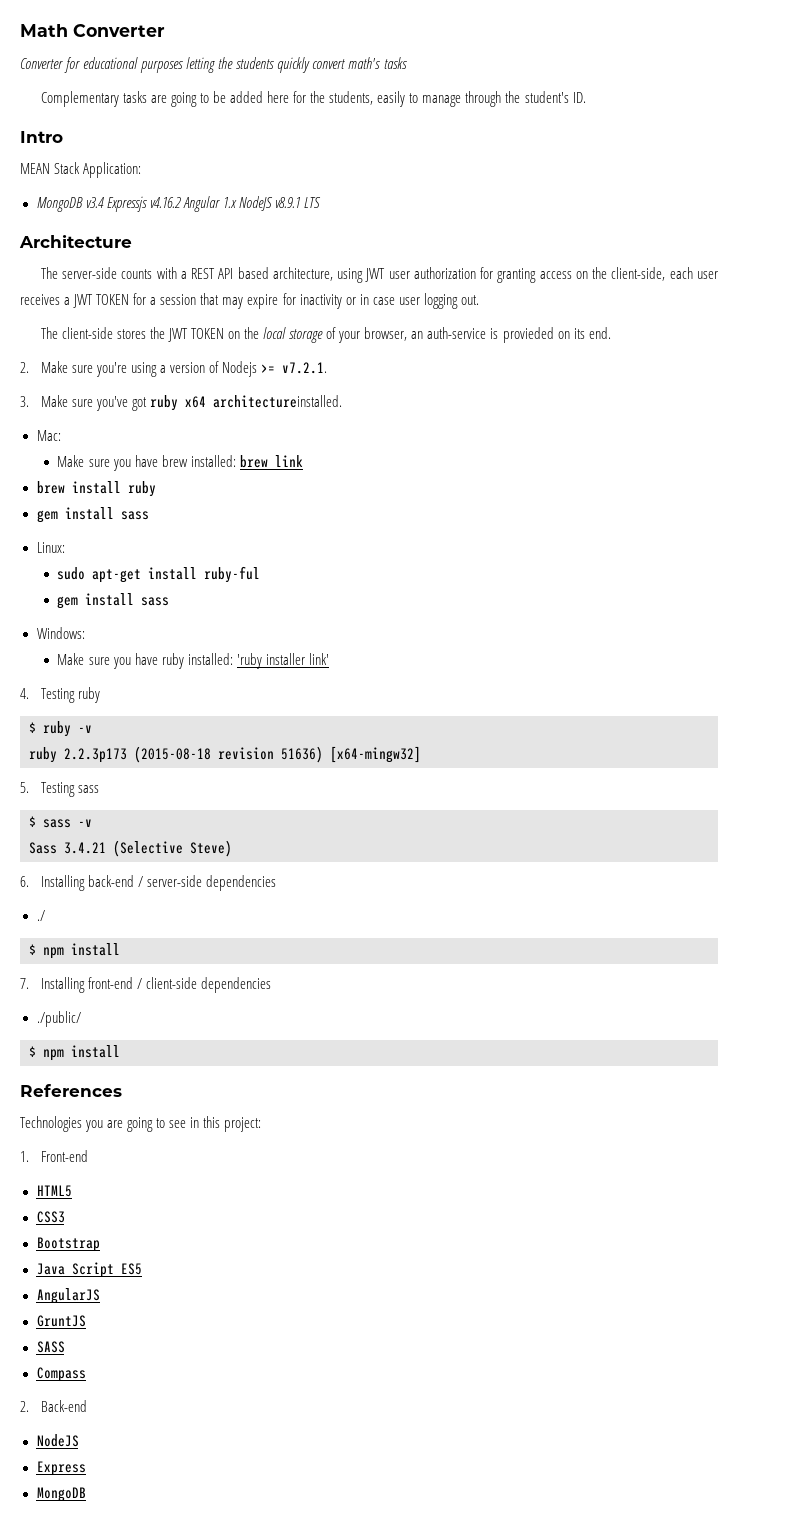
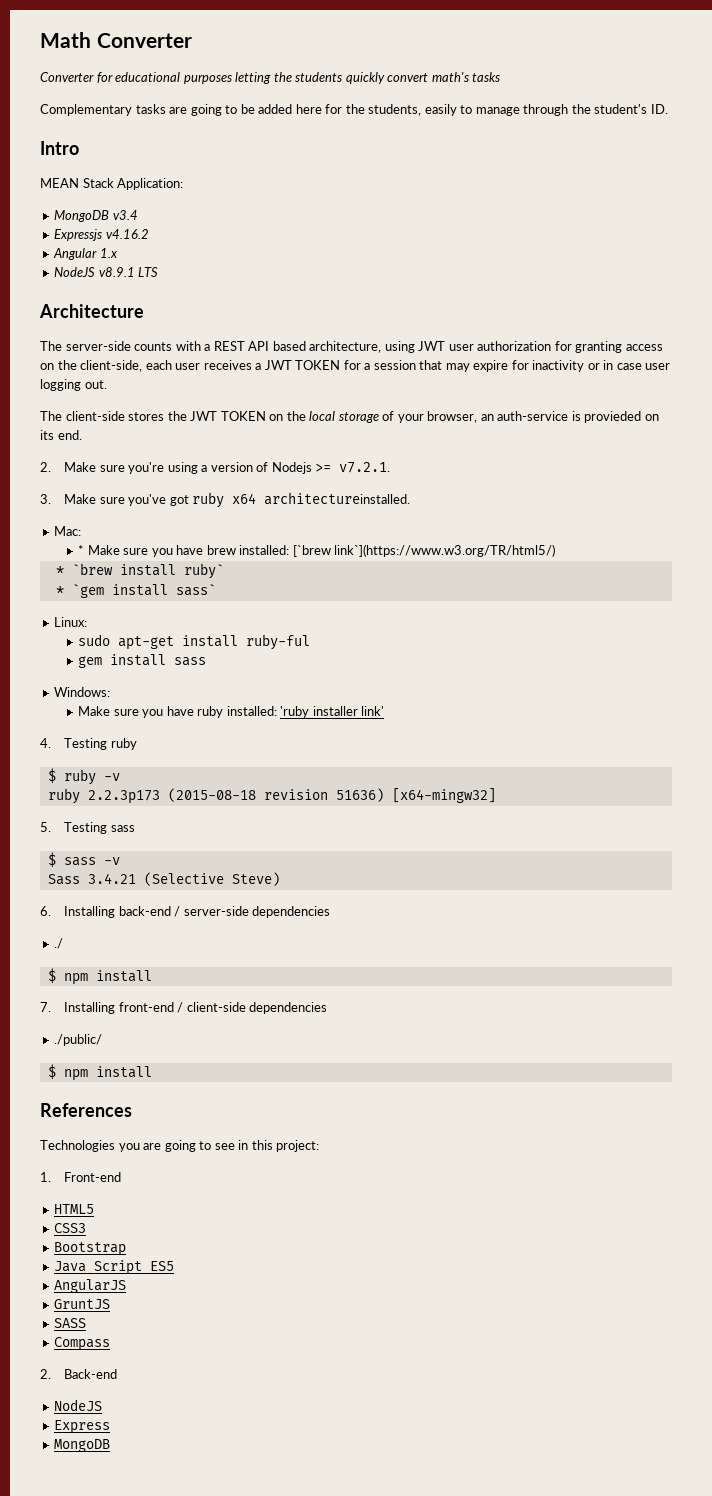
(104, 202) none -> (138, 215) //
(181, 202) none -> (149, 234) //
(237, 202) none -> (118, 253) //
(61, 435) none -> [78,545,85,555] *
[239,455,303,468] [36,481,156,497] [36,507,149,523] brew link // brew install ruby // gem install sass -> [292,544,556,557] [55,563,224,579] [55,584,216,598] [`brew link`](https://www.w3.org/TR/html5/) // * `brew install ruby` // * `gem install sass`

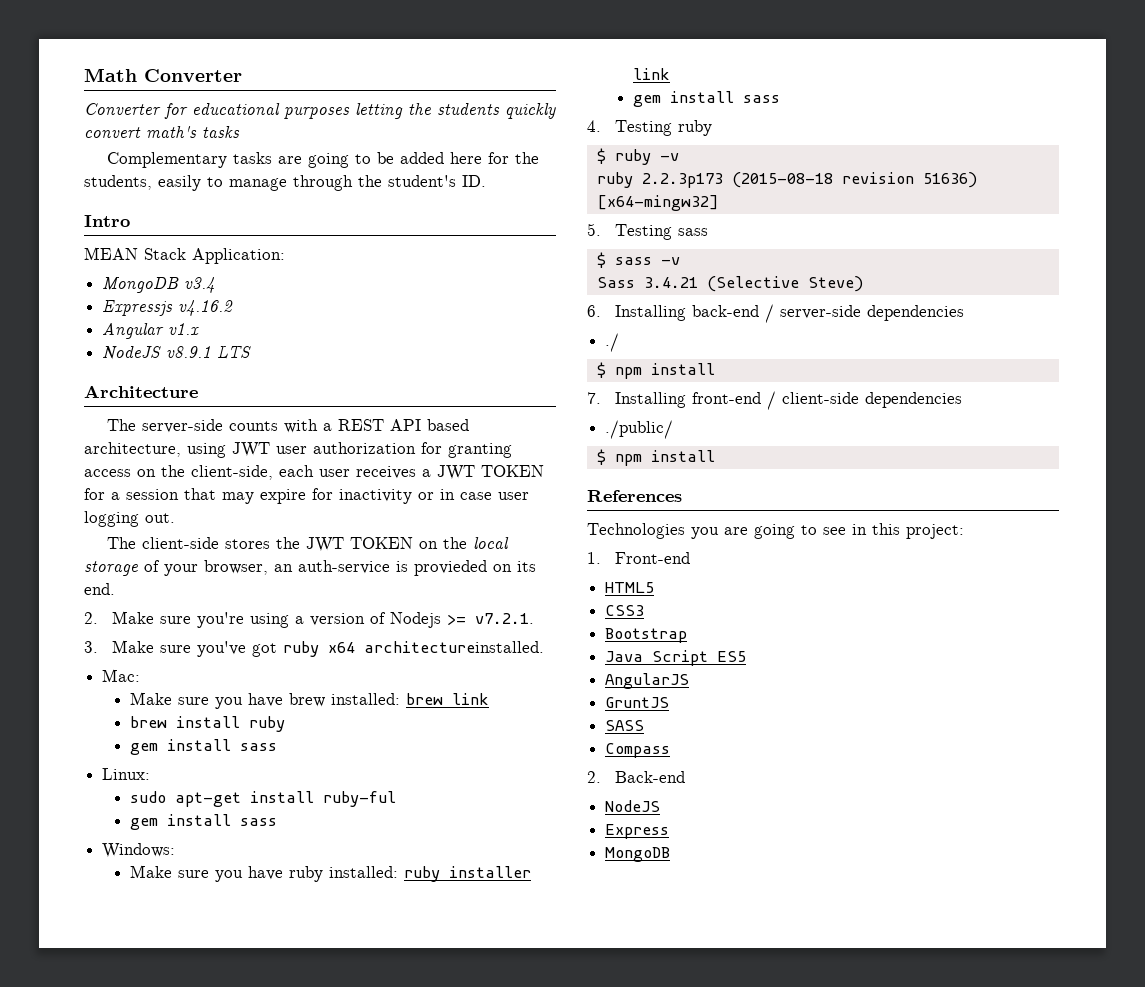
[99,248,118,258] 1.x -> [168,323,200,335] v1.x
[78,545,85,555] * -> (141, 675) none
[292,544,556,557] [55,563,224,579] [55,584,216,598] [`brew link`](https://www.w3.org/TR/html5/) // * `brew install ruby` // * `gem install sass` -> [406,693,490,705] [130,716,286,732] [130,739,278,755] brew link // brew install ruby // gem install sass
[280,706,385,718] 'ruby installer link' -> [404,866,532,882] [633,68,671,80] [633,91,781,107] ruby installer link // gem install sass

